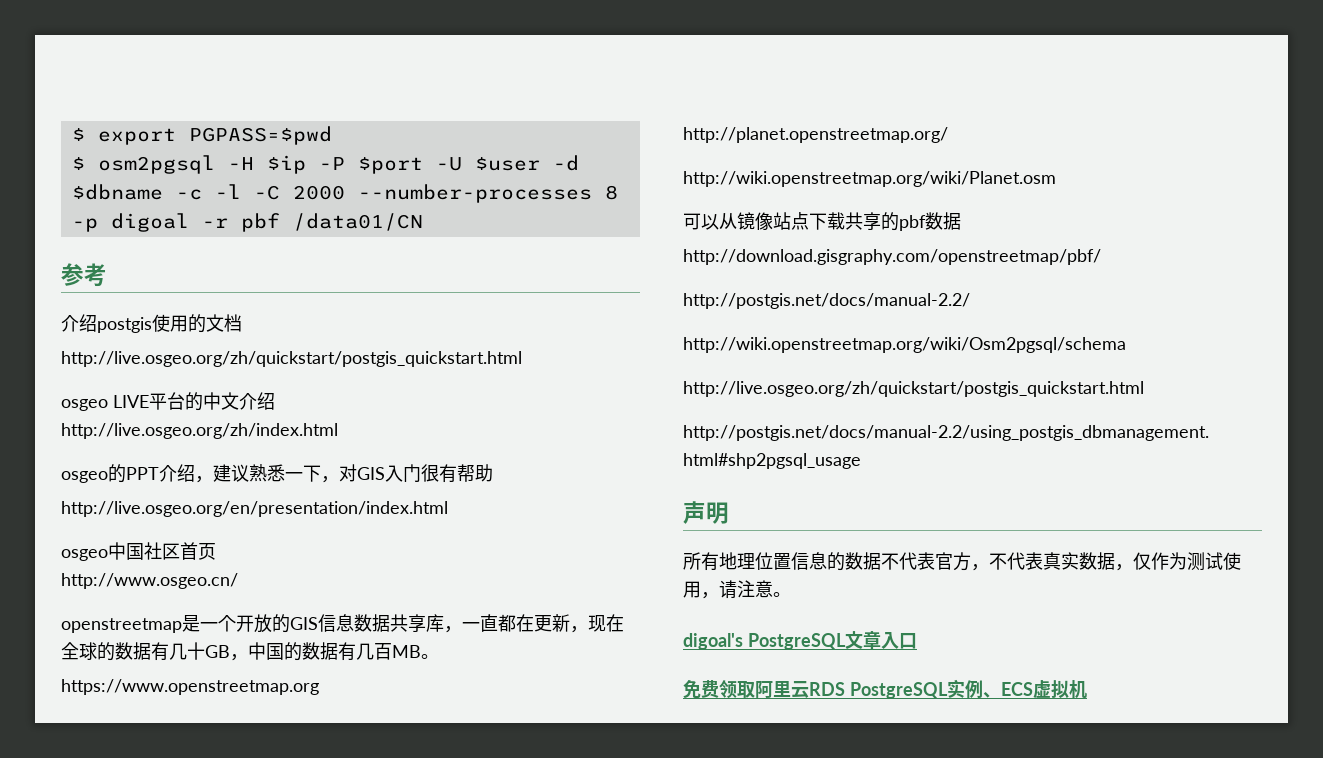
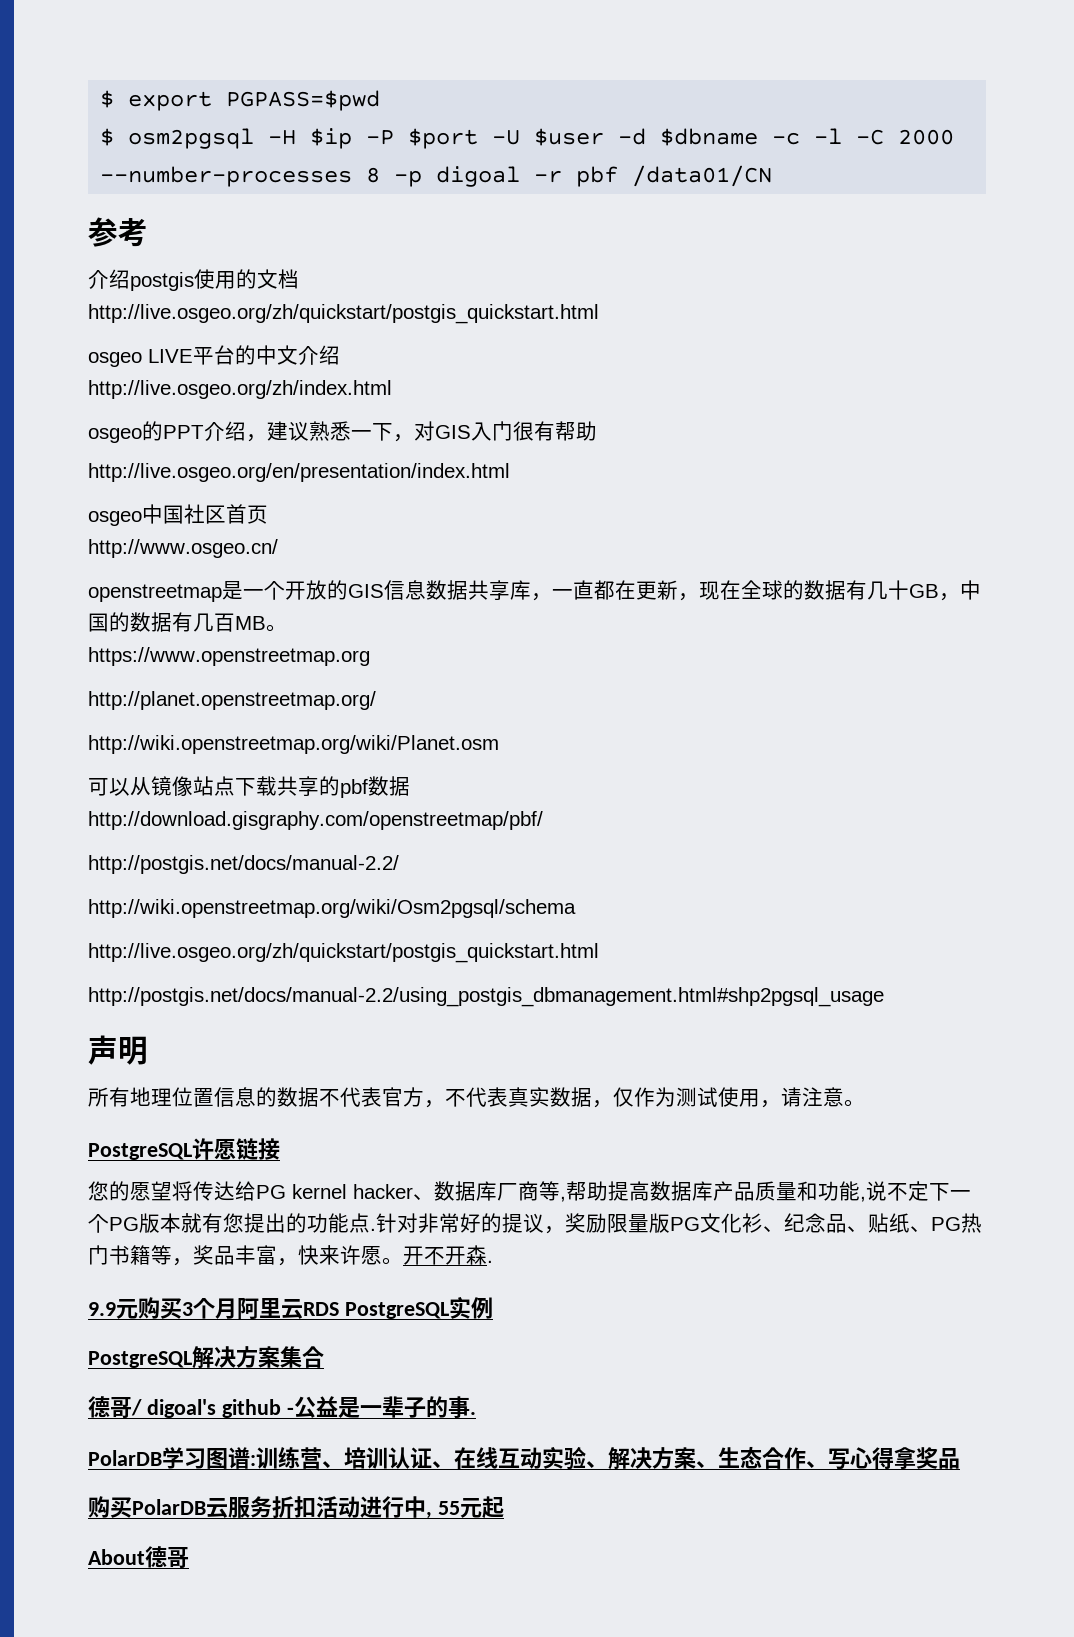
[683,631,917,650] [683,679,755,699] digoal's PostgreSQL文章入口 // 免费领取 -> [88,1138,280,1160] [88,1181,971,1202] [88,1213,982,1234] [88,1245,493,1266] [88,1297,237,1319] PostgreSQL许愿链接 // 您的愿望将传达给PG kernel hacker、数据库厂商等,帮助提高数据库产品质量和功能,说不定下一个PG版本就有您提出的功能点.针对非常好的提议，奖励限量版PG文化衫、纪念品、贴纸、PG热门书籍等，奖品丰富，快来许愿。开不开森. // 9.9元购买3个月
[982,680,1087,699] 、ECS虚拟机 -> [88,1346,324,1369] [88,1396,476,1418] [88,1446,960,1470] [88,1496,504,1519] [88,1546,189,1568] // PostgreSQL解决方案集合 // 德哥/ digoal's github -公益是一辈子的事. // PolarDB学习图谱:训练营、培训认证、在线互动实验、解决方案、生态合作、写心得拿奖品 // 购买PolarDB云服务折扣活动进行中, 55元起 // About德哥

